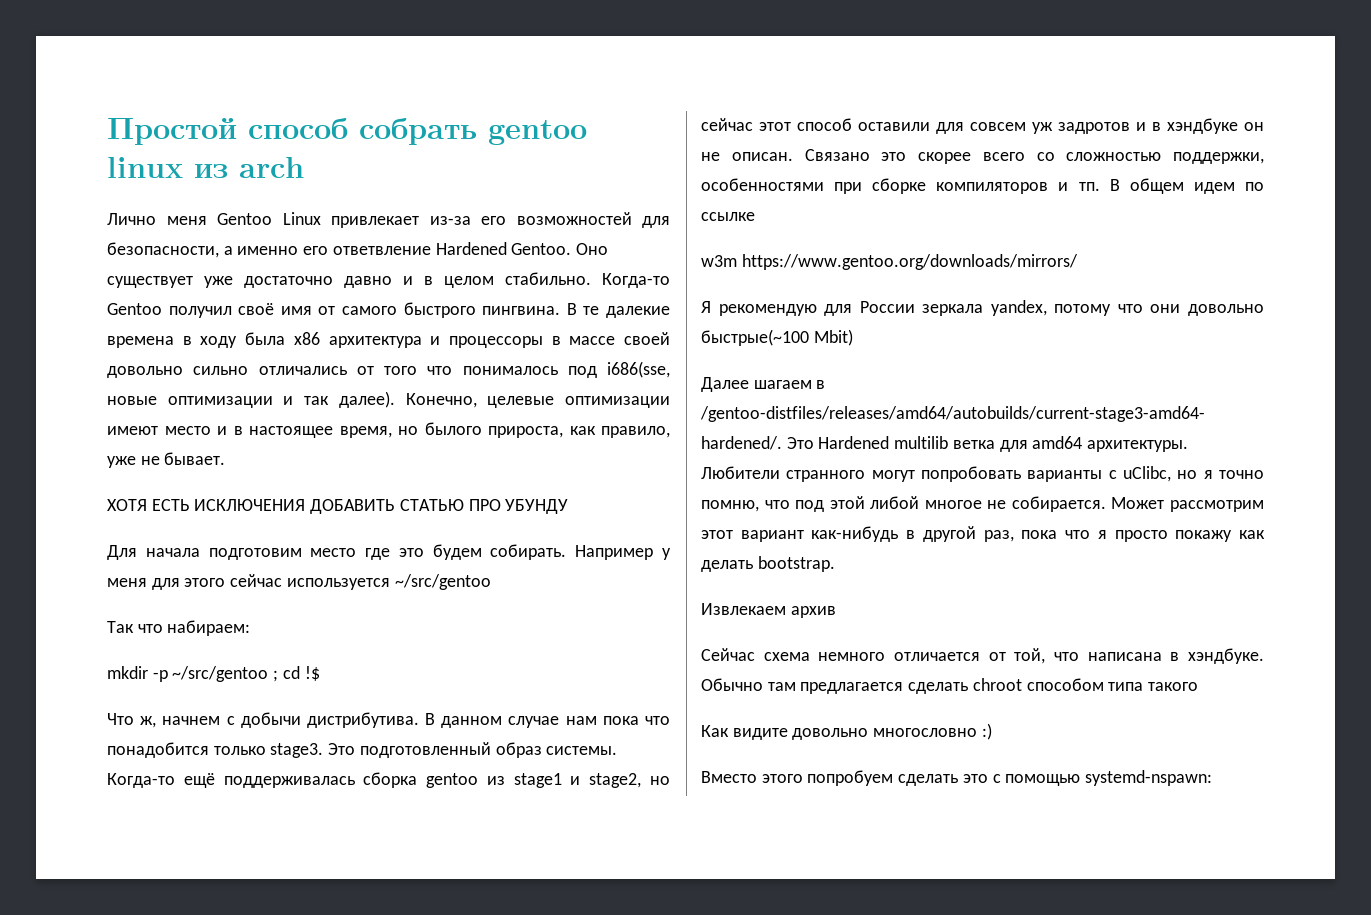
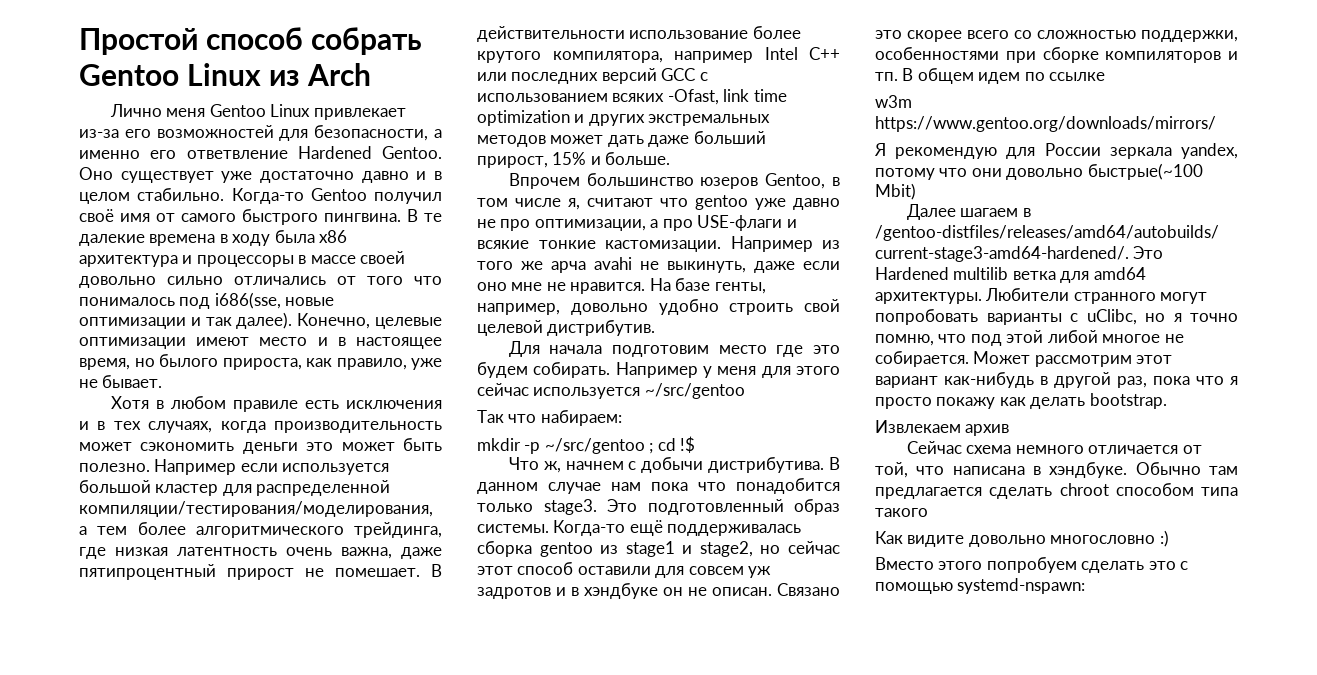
[488,120,587,145] [107,157,304,178] gentoo linux из arch -> [79,63,372,86] Gentoo Linux из Arch
[107,499,569,514] ХОТЯ ЕСТЬ ИСКЛЮЧЕНИЯ ДОБАВИТЬ СТАТЬЮ ПРО УБУНДУ -> [110,396,442,412] [79,421,442,433] [79,438,442,454] [79,459,390,475] [79,480,391,496] [79,501,433,517] [79,522,442,538] [79,547,442,559] [79,564,442,580] [477,26,801,42] [477,47,840,63] [477,68,708,84] [477,89,787,105] [477,110,771,126] [477,131,766,147] [477,152,671,168] [508,173,840,189] [477,195,840,210] [477,215,797,231] [477,236,840,252] [477,257,840,273] [477,278,766,294] [477,299,840,315] [477,320,656,336] Хотя в любом правиле есть исключения и в тех случаях, когда производительность может сэкономить деньги это может быть полезно. Например если используется большой кластер для распределенной компиляции/тестирования/моделирования, а тем более алгоритмического трейдинга, где низкая латентность очень важна, даже пятипроцентный прирост не помешает. В действительности использование более крутого компилятора, например Intel C++ или последних версий GCC с использованием всяких -Ofast, link time optimization и других экстремальных методов может дать даже больший прирост, 15% и больше. // Впрочем большинство юзеров Gentoo, в том числе я, считают что gentoo уже давно не про оптимизации, а про USE-флаги и всякие тонкие кастомизации. Например из того же арча avahi не выкинуть, даже если оно мне не нравится. На базе генты, например, довольно удобно строить свой целевой дистрибутив.

